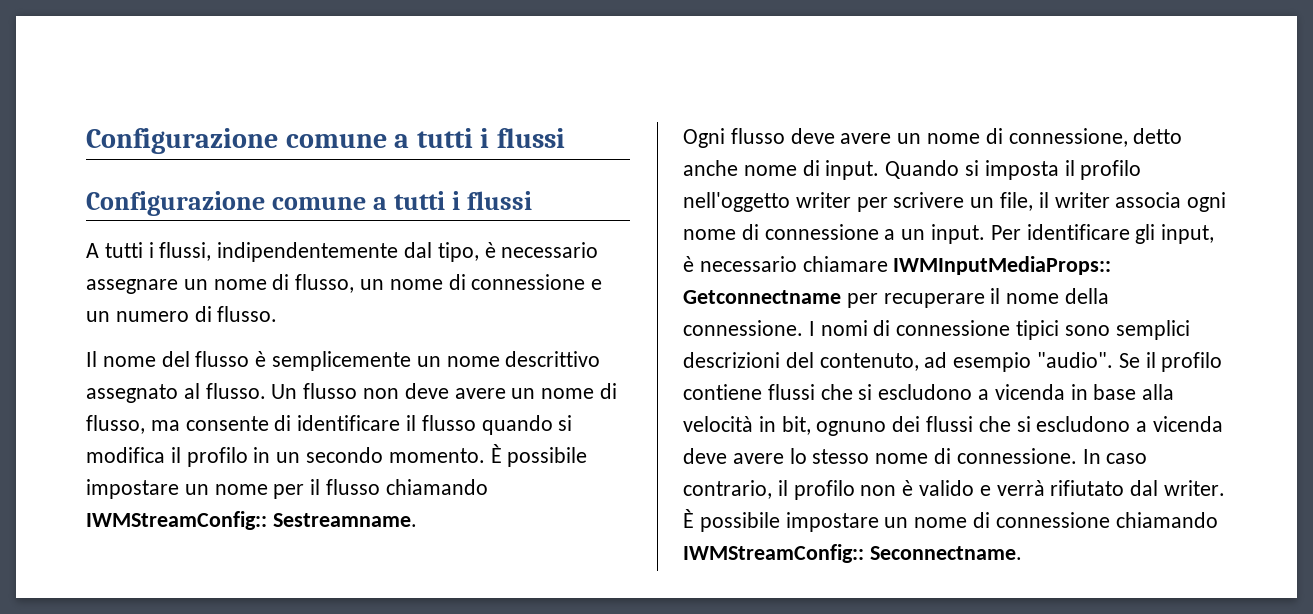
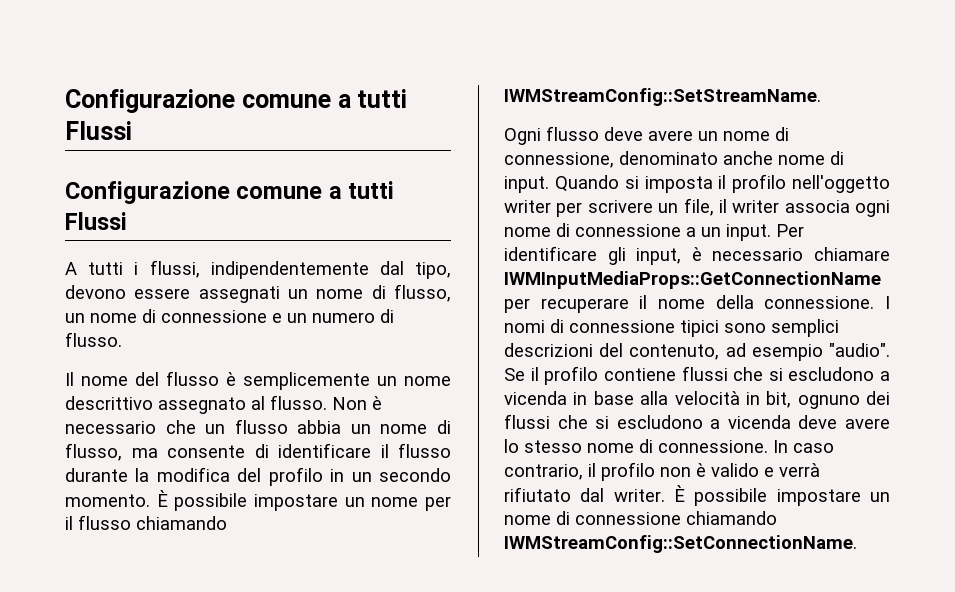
[86,128,565,154] [86,191,533,216] Configurazione comune a tutti i flussi // Configurazione comune a tutti i flussi -> [65,89,408,113] [65,121,132,140] [65,181,395,204] [65,212,127,230] Configurazione comune a tutti Flussi // Configurazione comune a tutti Flussi
[484,242,599,258] [86,279,178,294] è necessario assegnare -> [65,285,280,303] devono essere assegnati
[271,383,506,399] Un flusso non deve avere -> [332,396,382,410] [65,419,342,434] Non è necessario che un flusso abbia
[481,415,573,435] [86,447,181,463] quando si modifica il -> [65,467,262,482] durante la modifica del
[86,511,417,530] IWMStreamConfig:: Sestreamname. -> [504,88,821,106] IWMStreamConfig::SetStreamName.
[1133,128,1183,144] detto -> [619,151,718,165] denominato
[893,256,1112,275] [683,290,841,304] IWMInputMediaProps:: Getconnectname -> [504,271,881,289] IWMInputMediaProps::GetConnectionName
[683,544,1022,563] IWMStreamConfig:: Seconnectname. -> [504,535,857,553] IWMStreamConfig::SetConnectionName.

